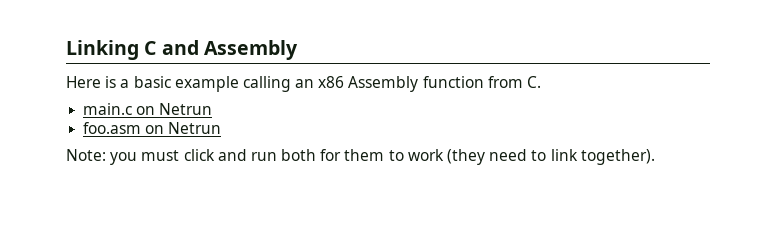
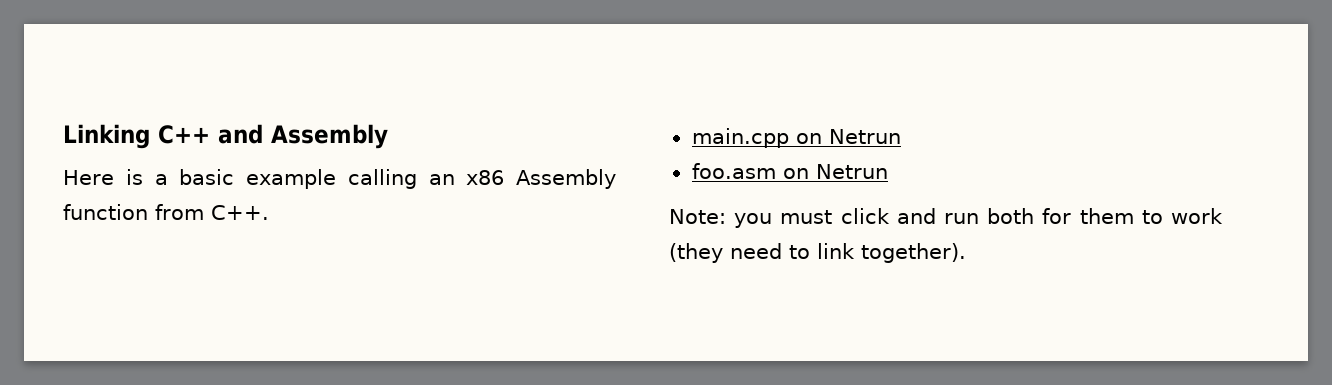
[144,41,157,55] C -> [158,125,210,144] C++
[527,76,542,88] [83,103,133,115] C. // main.c -> [211,205,269,220] [691,128,789,148] C++. // main.cpp

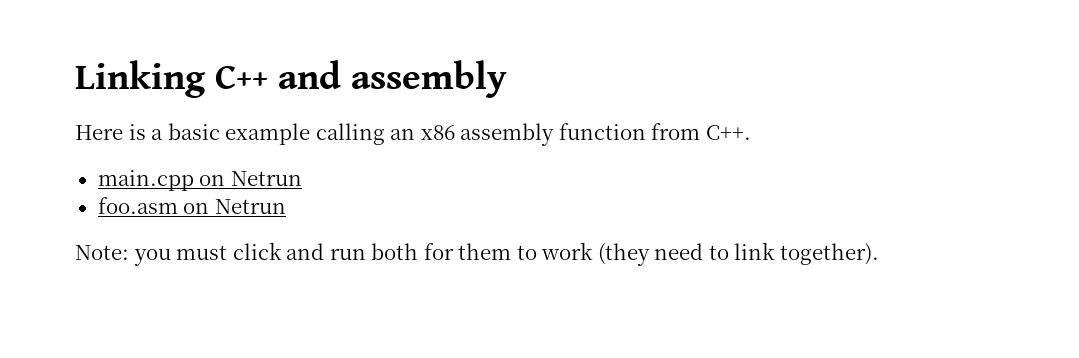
[271,124,388,149] Assembly -> [351,60,508,98] assembly
[516,169,616,189] Assembly -> [460,123,555,146] assembly

